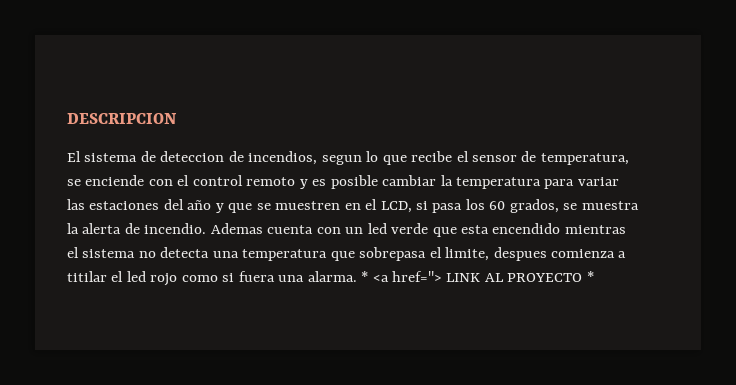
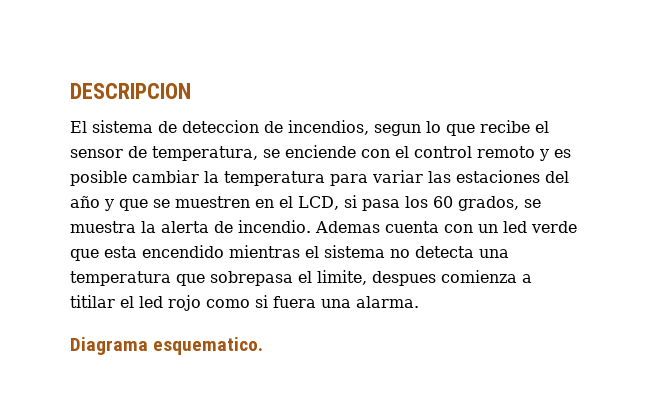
[361,271,594,282] * <a href="> LINK AL PROYECTO * -> [70,337,264,355] // Diagrama esquematico.

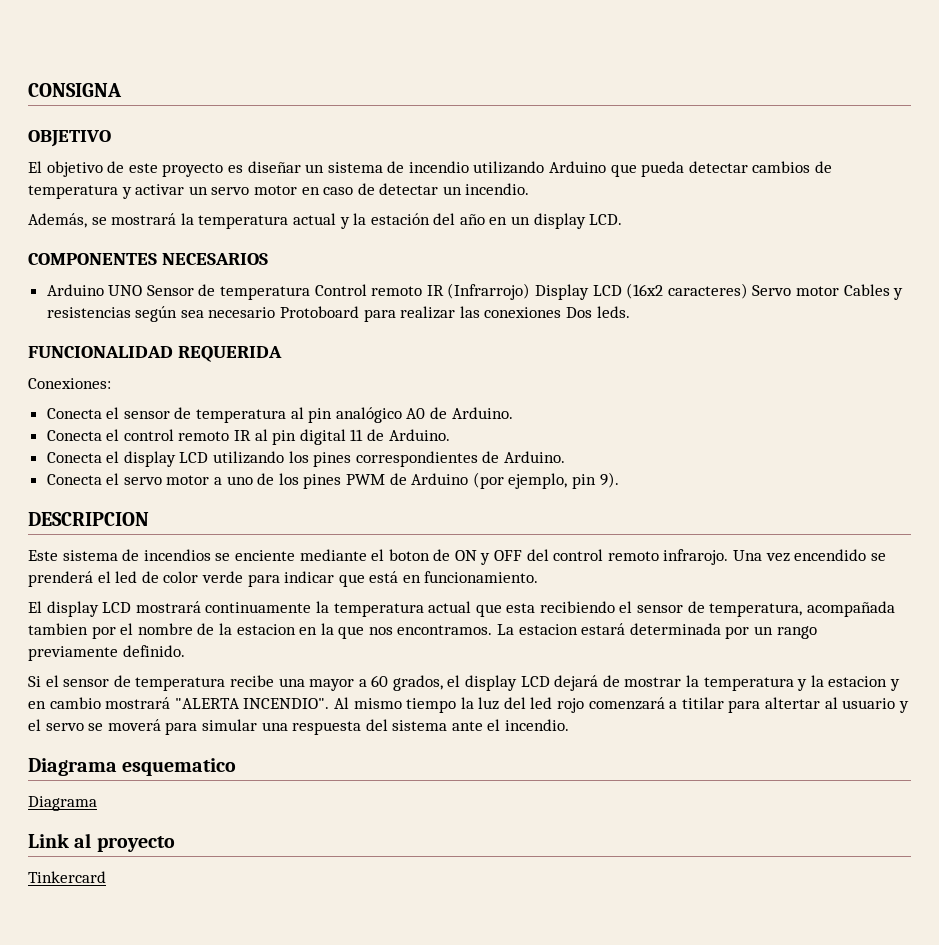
(70, 91) none -> [28,83,122,97] [28,130,111,147] [28,161,833,177] [28,183,530,199] [28,213,623,229] [28,253,268,265] [46,283,904,300] [46,306,630,322] [28,346,282,362] [28,378,111,389] [46,407,513,423] [46,429,450,445] [46,451,566,467] [46,472,619,489] CONSIGNA // OBJETIVO // El objetivo de este proyecto es diseñar un sistema de incendio utilizando Arduino que pueda detectar cambios de temperatura y activar un servo motor en caso de detectar un incendio. // Además, se mostrará la temperatura actual y la estación del año en un display LCD. // COMPONENTES NECESARIOS // Arduino UNO Sensor de temperatura Control remoto IR (Infrarrojo) Display LCD (16x2 caracteres) Servo motor Cables y resistencias según sea necesario Protoboard para realizar las conexiones Dos leds. // FUNCIONALIDAD REQUERIDA // Conexiones: // Conecta el sensor de temperatura al pin analógico A0 de Arduino. // Conecta el control remoto IR al pin digital 11 de Arduino. // Conecta el display LCD utilizando los pines correspondientes de Arduino. // Conecta el servo motor a uno de los pines PWM de Arduino (por ejemplo, pin 9). //
[70,120,549,136] [70,145,571,161] [70,170,569,186] [70,195,541,211] [70,220,577,233] [70,245,509,261] [70,270,532,286] [70,295,419,311] [70,337,264,355] El sistema de deteccion de incendios, segun lo que recibe el sensor de temperatura, se enciende con el control remoto y es posible cambiar la temperatura para variar las estaciones del año y que se muestren en el LCD, si pasa los 60 grados, se muestra la alerta de incendio. Ademas cuenta con un led verde que esta encendido mientras el sistema no detecta una temperatura que sobrepasa el limite, despues comienza a titilar el led rojo como si fuera una alarma. // Diagrama esquematico. -> [28,549,886,565] [28,571,539,587] [28,601,895,617] [28,623,817,639] [28,645,185,661] [28,675,900,691] [28,697,909,713] [28,719,570,735] [28,758,237,776] [28,796,97,811] [28,833,175,852] [28,871,106,883] Este sistema de incendios se enciente mediante el boton de ON y OFF del control remoto infrarojo. Una vez encendido se prenderá el led de color verde para indicar que está en funcionamiento. // El display LCD mostrará continuamente la temperatura actual que esta recibiendo el sensor de temperatura, acompañada tambien por el nombre de la estacion en la que nos encontramos. La estacion estará determinada por un rango previamente definido. // Si el sensor de temperatura recibe una mayor a 60 grados, el display LCD dejará de mostrar la temperatura y la estacion y en cambio mostrará "ALERTA INCENDIO". Al mismo tiempo la luz del led rojo comenzará a titilar para altertar al usuario y el servo se moverá para simular una respuesta del sistema ante el incendio. // Diagrama esquematico // Diagrama // Link al proyecto // Tinkercard

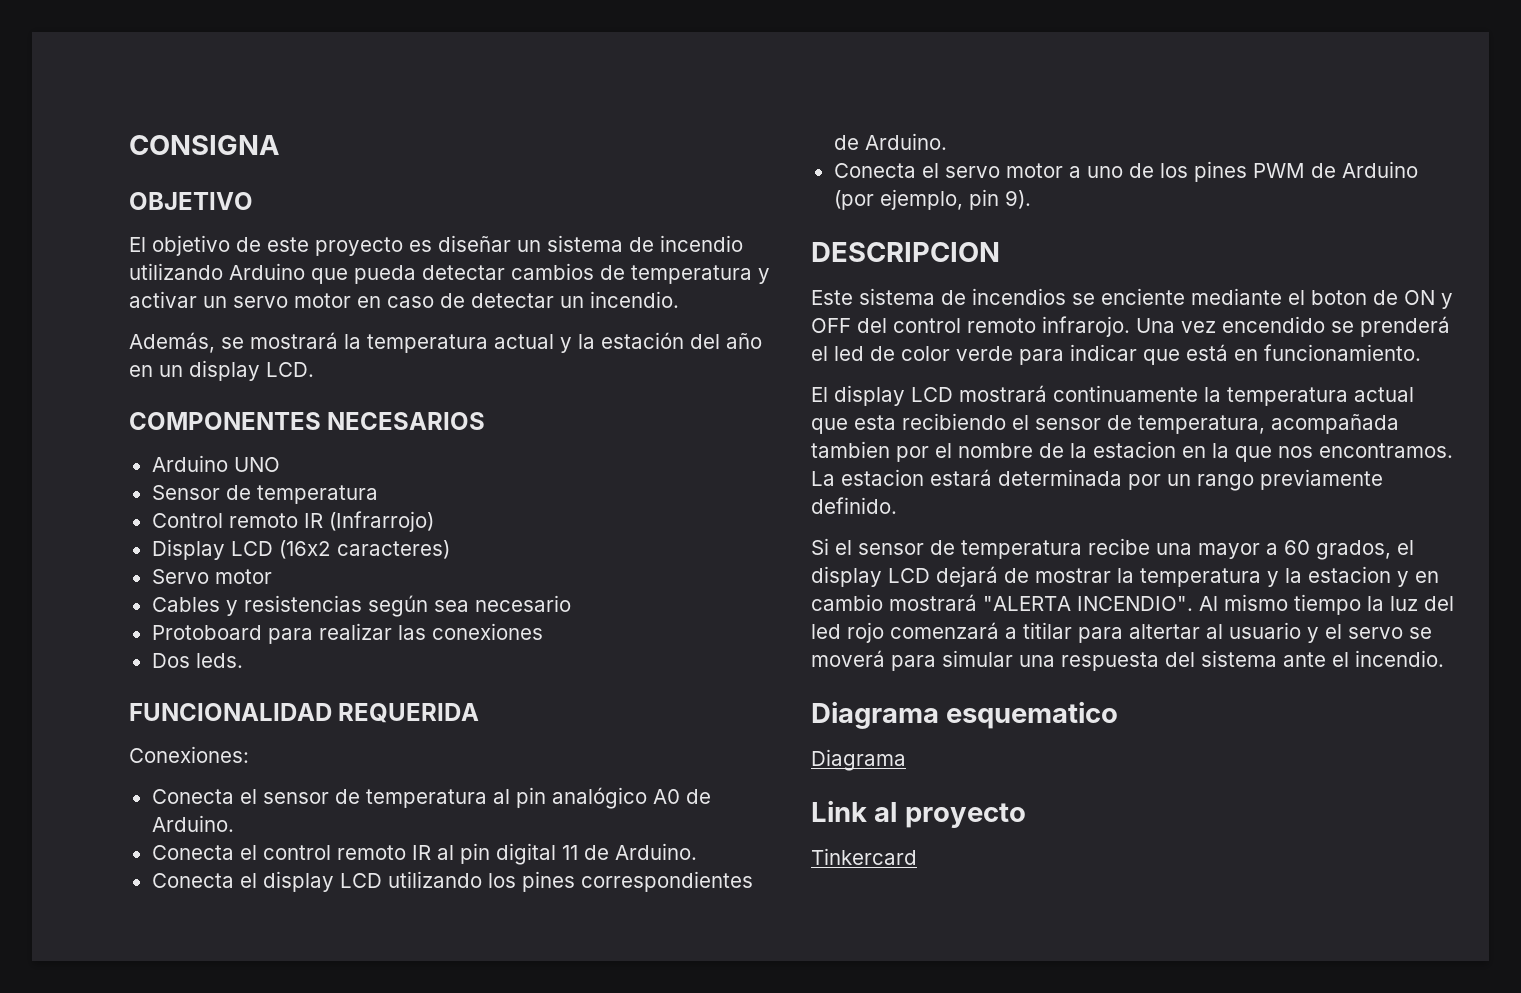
(143, 290) none -> (280, 464) //
(311, 293) none -> (378, 494) //
(531, 291) none -> (434, 521) //
(748, 291) none -> (450, 549) //
(839, 291) none -> (272, 576) //
(276, 312) none -> (571, 603) //
(562, 312) none -> (543, 631) //

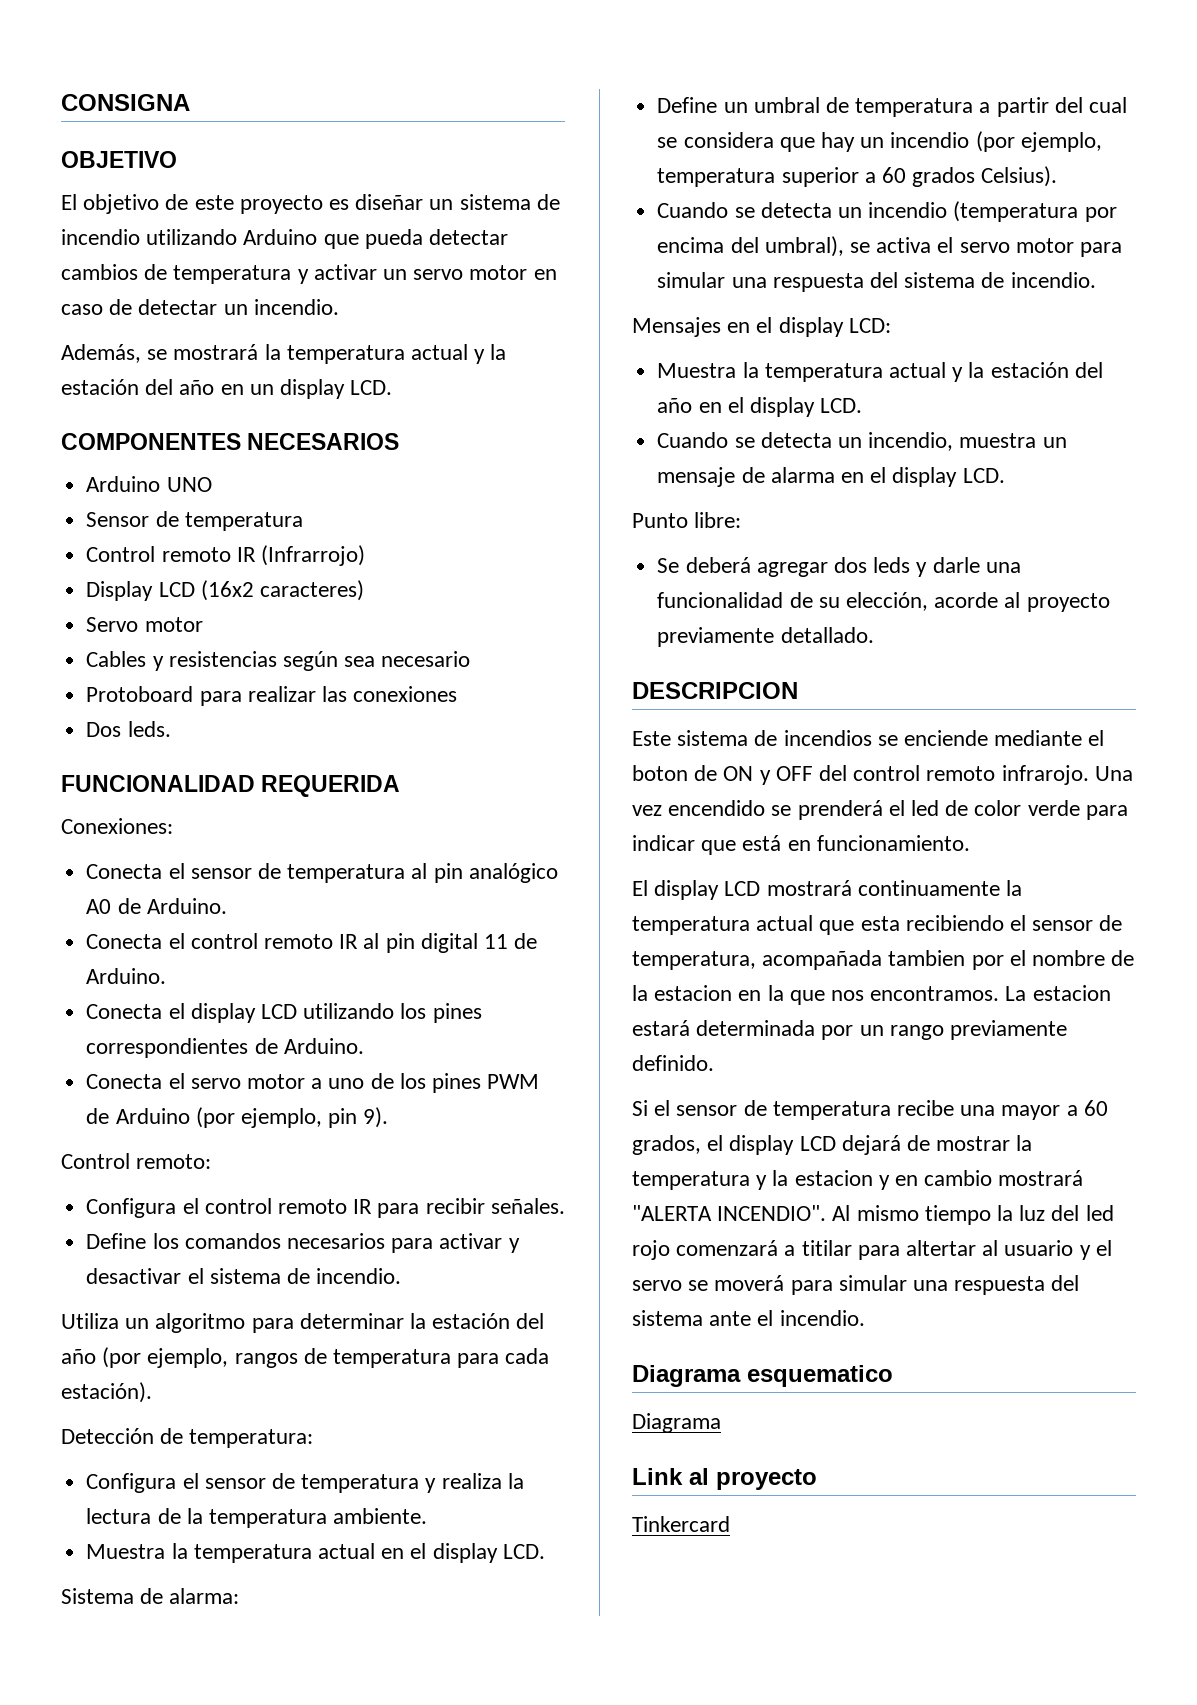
(1031, 199) none -> [61,1153,212,1169] [86,1198,565,1218] [86,1233,520,1253] [86,1268,402,1284] [61,1313,545,1333] [61,1347,550,1368] [61,1382,152,1403] [61,1428,314,1448] [86,1473,524,1493] [86,1508,428,1528] [86,1543,545,1563] [61,1588,240,1604] [657,97,1127,117] [657,131,1102,152] [657,166,1058,187] [657,201,1117,222] [657,236,1122,257] [657,272,1096,292] [632,317,891,337] [657,362,1103,382] [657,397,863,417] [657,432,1067,451] [657,467,1005,487] [632,512,742,528] [657,557,1021,577] [657,592,1110,612] [657,627,874,647] // Control remoto: // Configura el control remoto IR para recibir señales. // Define los comandos necesarios para activar y desactivar el sistema de incendio. // Utiliza un algoritmo para determinar la estación del año (por ejemplo, rangos de temperatura para cada estación). // Detección de temperatura: // Configura el sensor de temperatura y realiza la lectura de la temperatura ambiente. // Muestra la temperatura actual en el display LCD. // Sistema de alarma: // Define un umbral de temperatura a partir del cual se considera que hay un incendio (por ejemplo, temperatura superior a 60 grados Celsius). // Cuando se detecta un incendio (temperatura por encima del umbral), se activa el servo motor para simular una respuesta del sistema de incendio. // Mensajes en el display LCD: // Muestra la temperatura actual y la estación del año en el display LCD. // Cuando se detecta un incendio, muestra un mensaje de alarma en el display LCD. // Punto libre: // Se deberá agregar dos leds y darle una funcionalidad de su elección, acorde al proyecto previamente detallado.
[1101,288,1185,305] enciente -> [904,730,989,746] enciende

